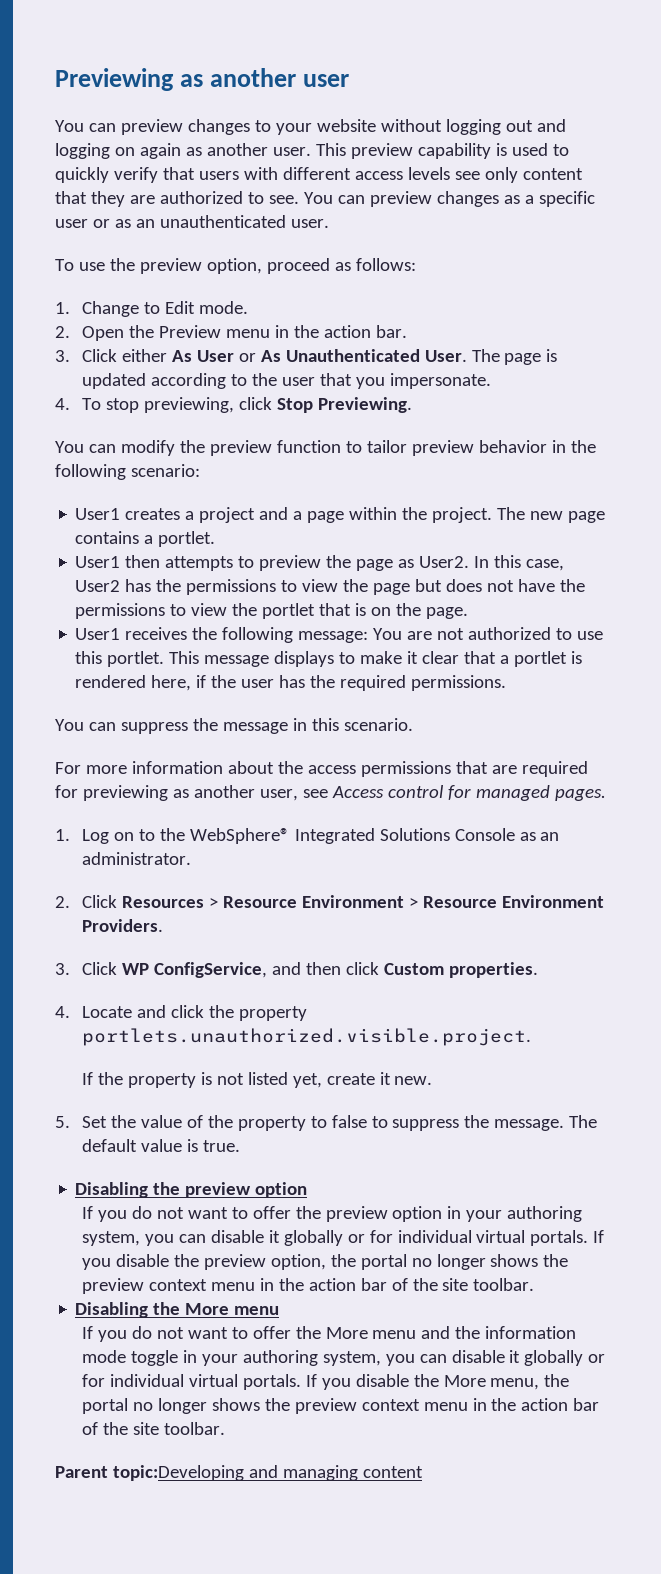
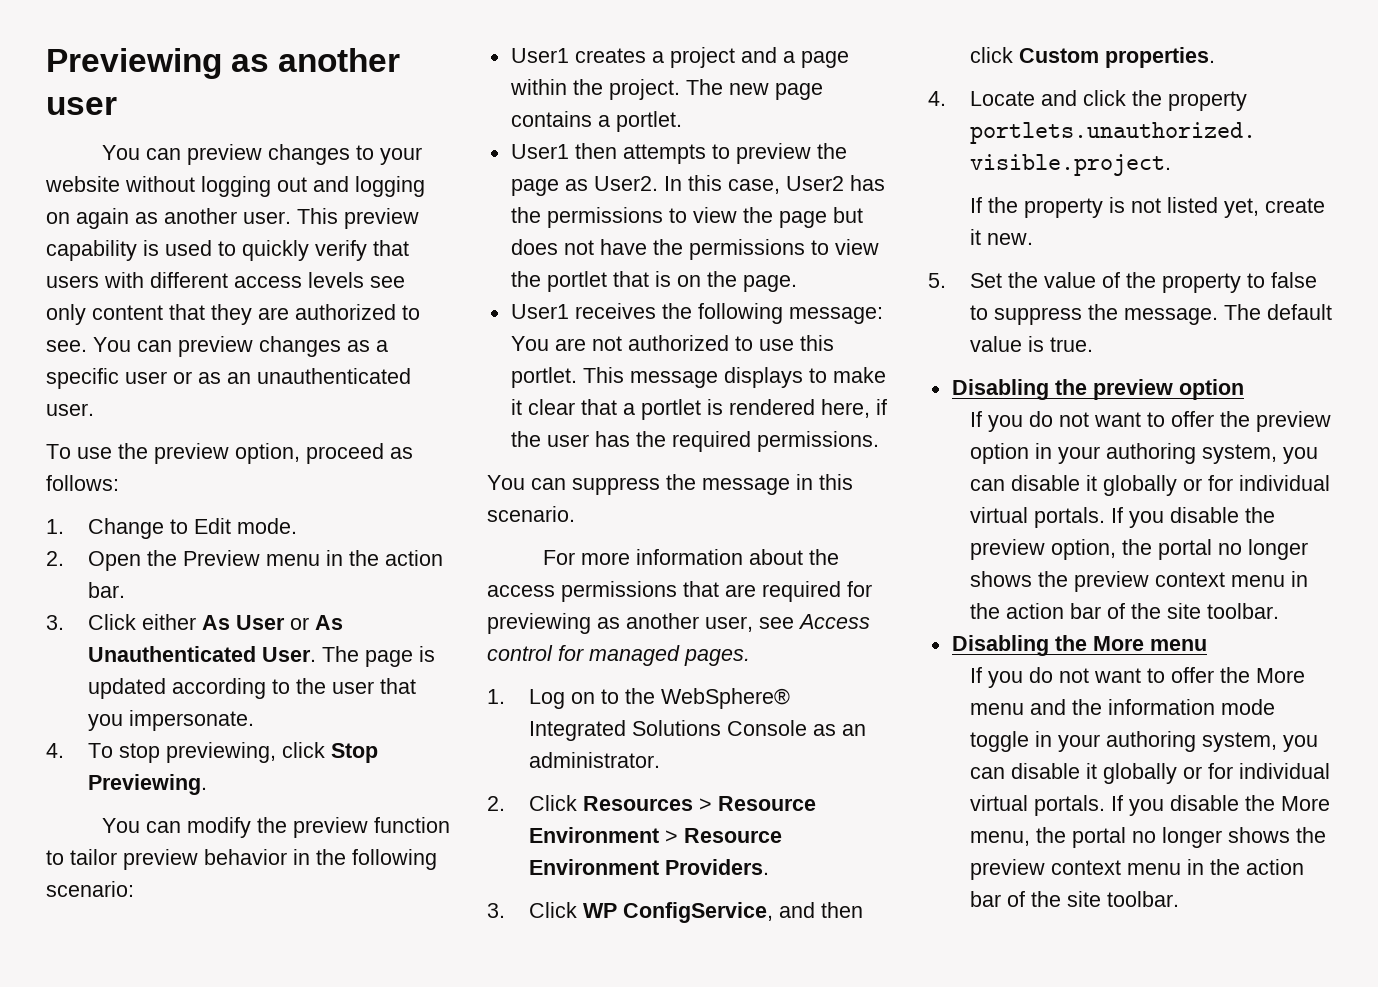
[55,1465,423,1481] // Parent topic:Developing and managing content -> (1179, 899) none

